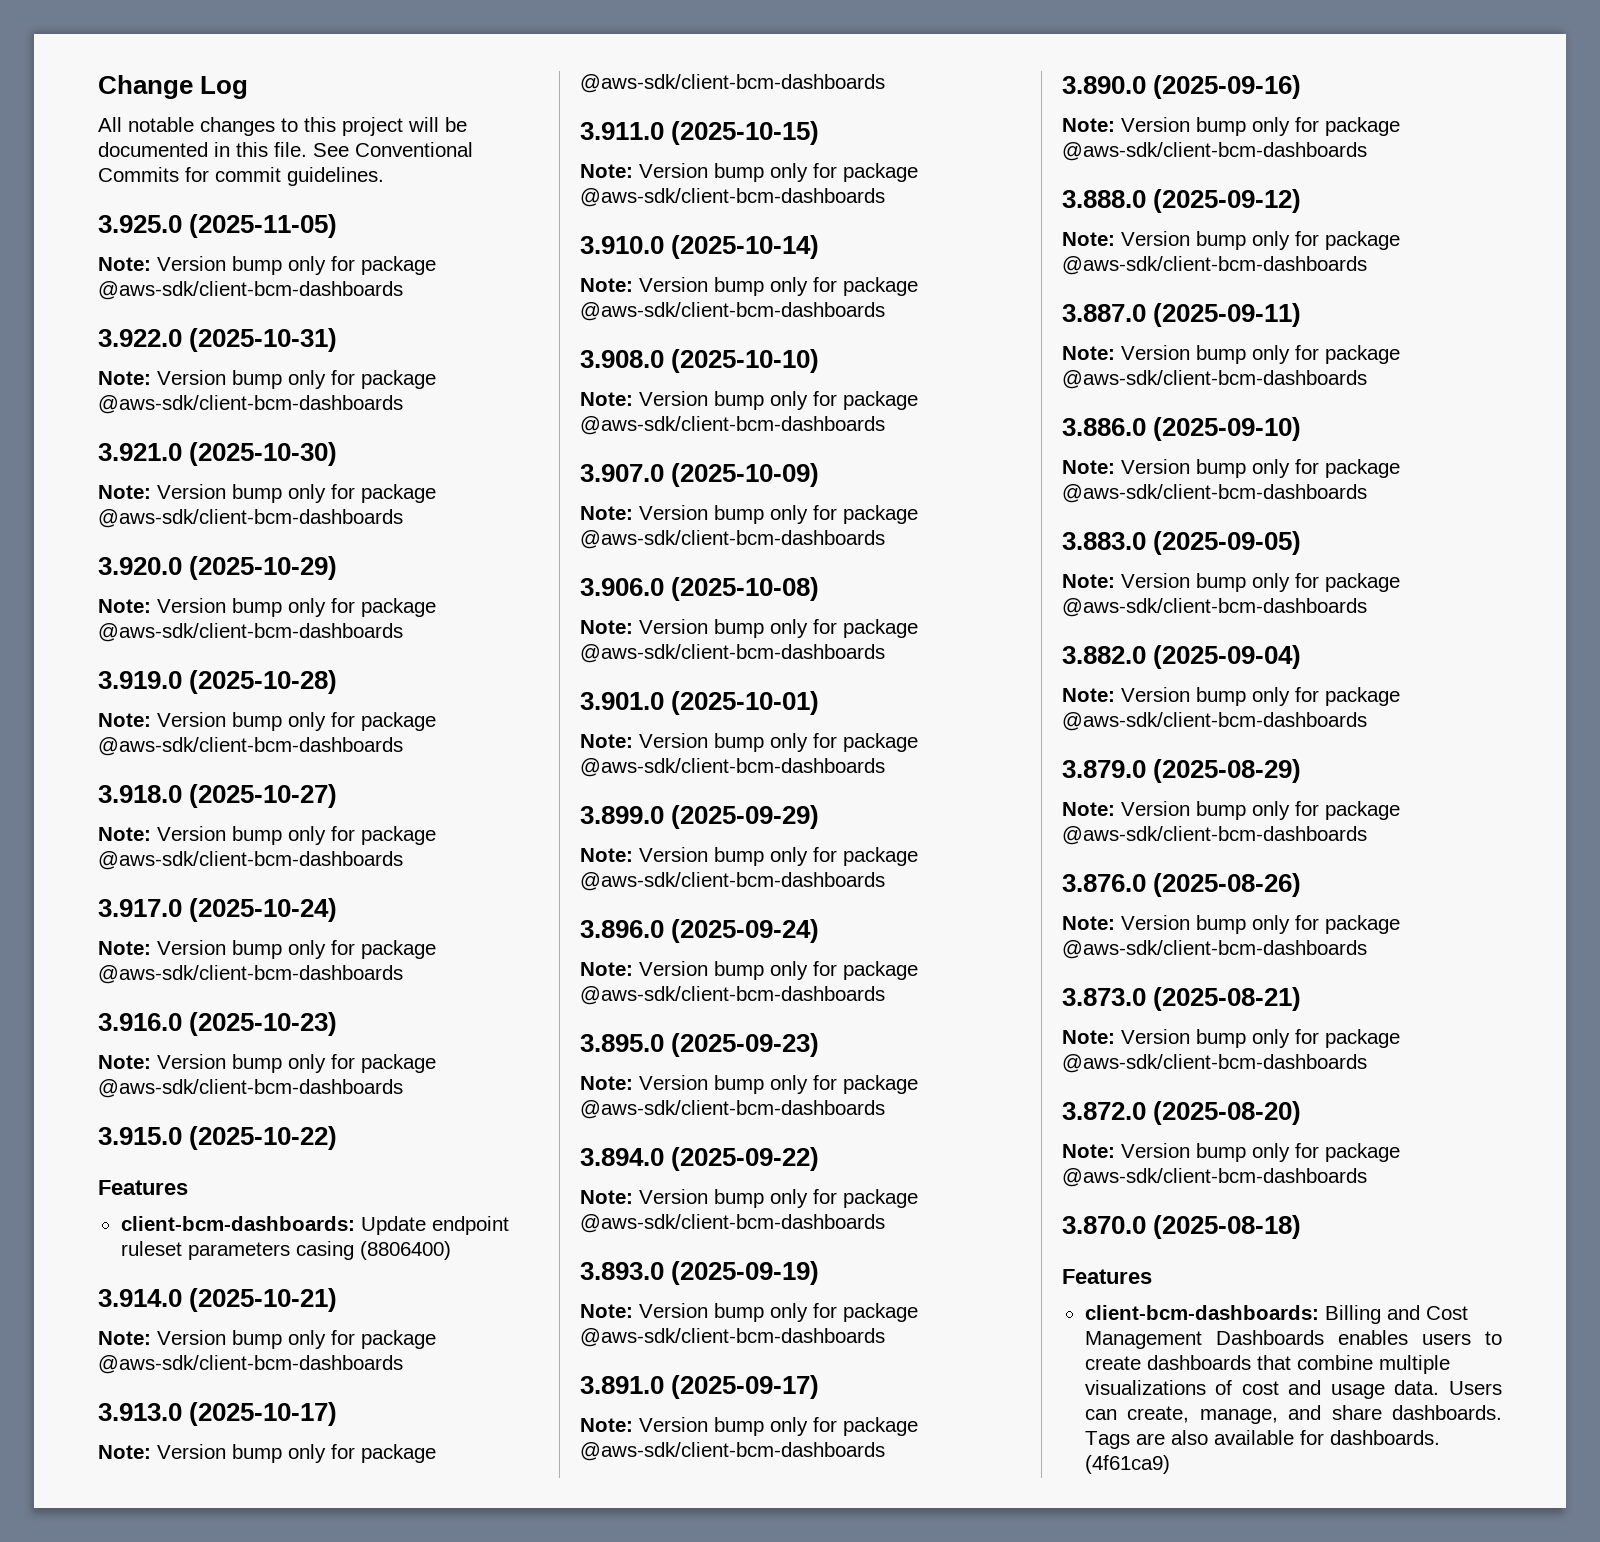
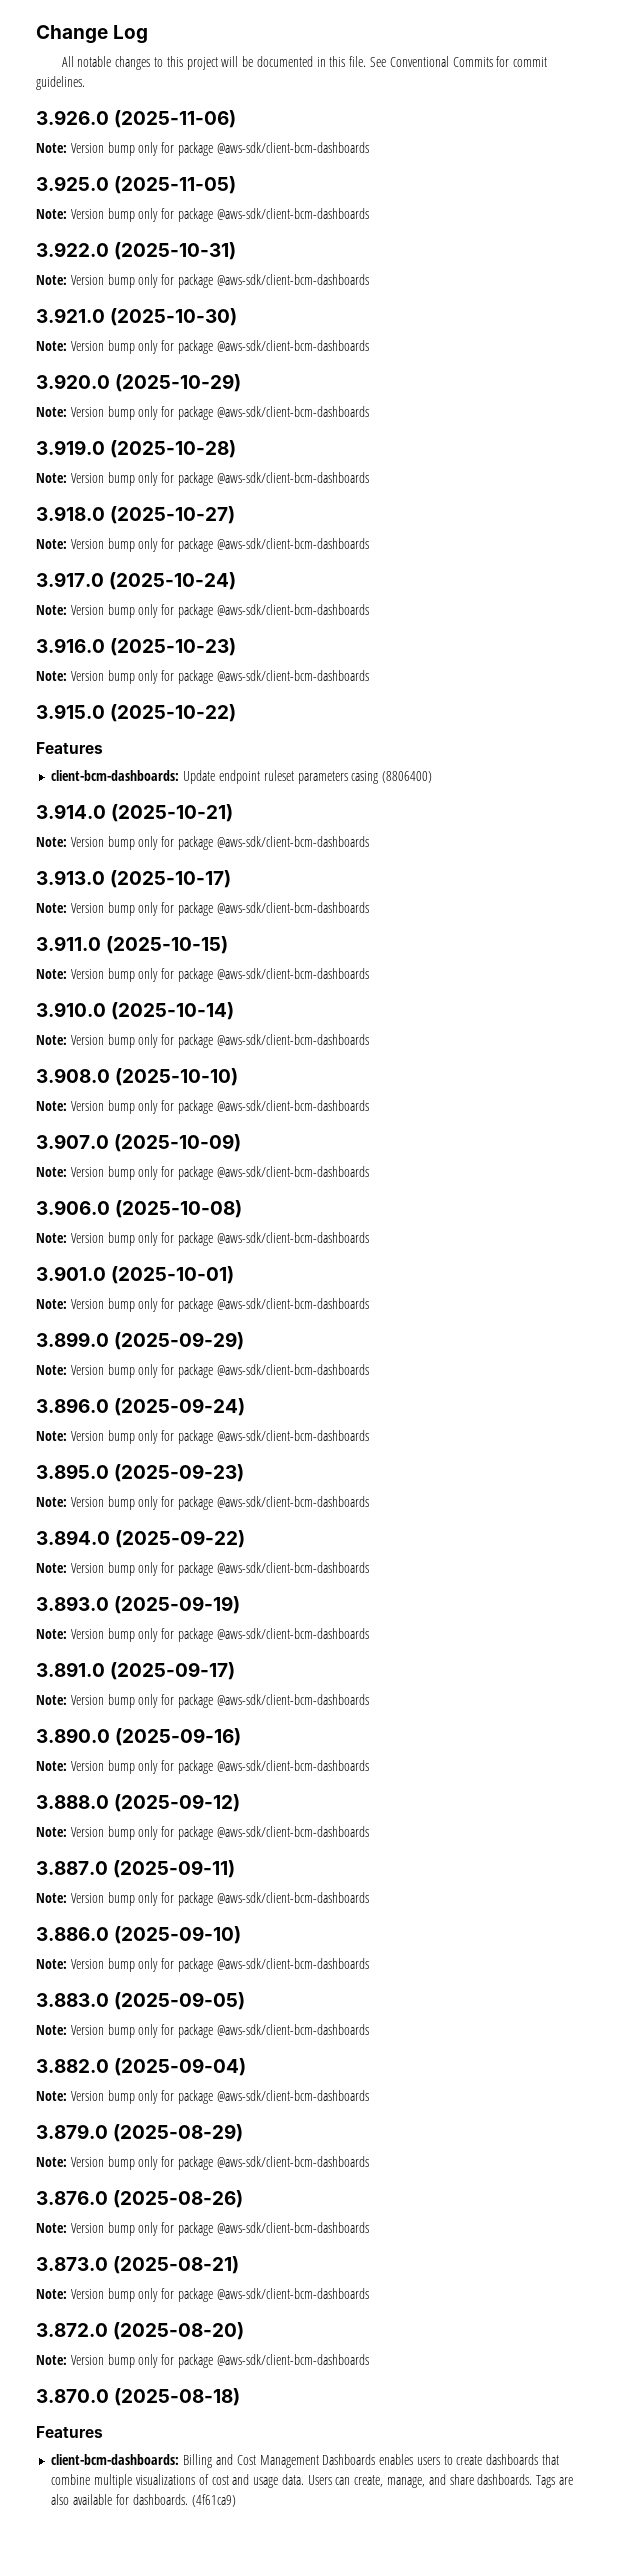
(384, 176) none -> [36,110,237,128] [36,142,369,156] // 3.926.0 (2025-11-06) // Note: Version bump only for package @aws-sdk/client-bcm-dashboards

